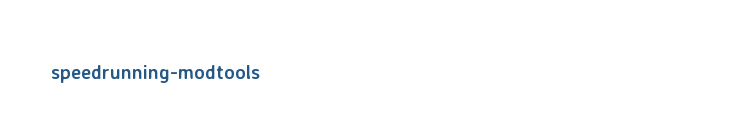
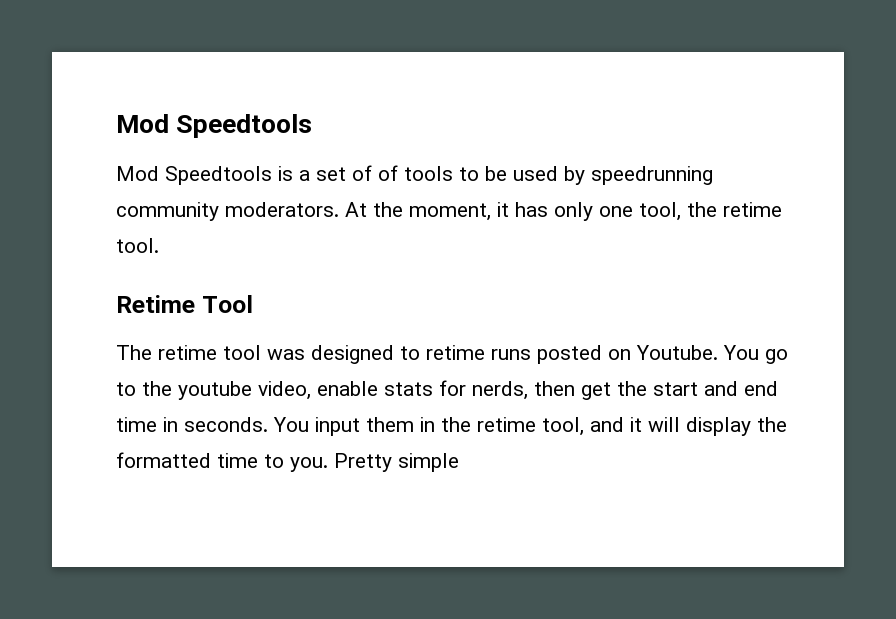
[51,65,260,83] speedrunning-modtools -> [116,114,313,138] [116,165,713,185] [116,202,782,221] [116,238,159,253] [116,295,253,313] [116,345,788,364] [116,380,778,400] [116,417,787,436] [116,452,459,472] Mod Speedtools // Mod Speedtools is a set of of tools to be used by speedrunning community moderators. At the moment, it has only one tool, the retime tool. // Retime Tool // The retime tool was designed to retime runs posted on Youtube. You go to the youtube video, enable stats for nerds, then get the start and end time in seconds. You input them in the retime tool, and it will display the formatted time to you. Pretty simple

